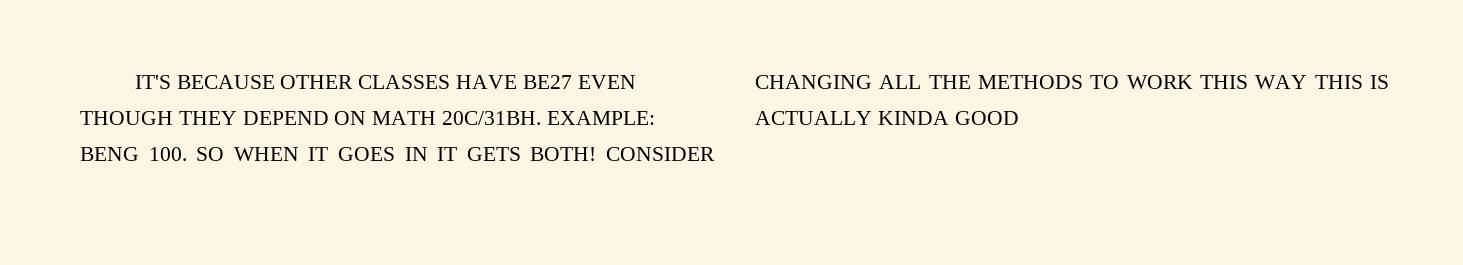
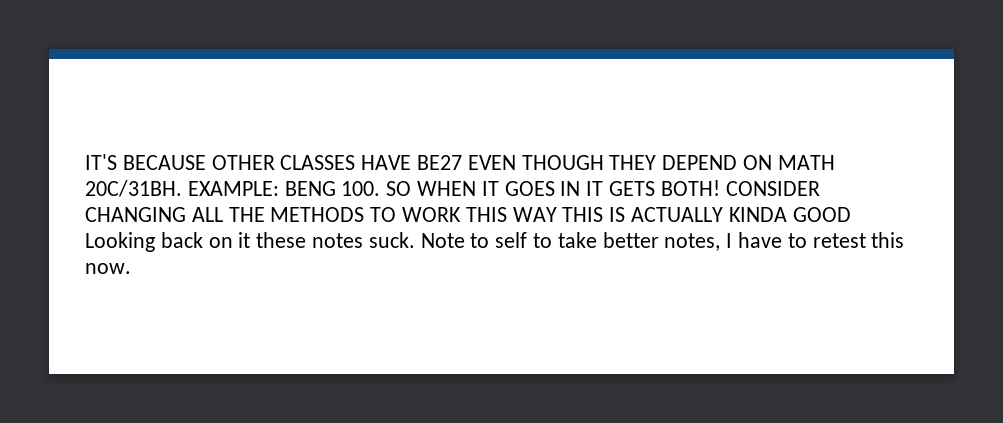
(1019, 118) none -> [85,232,905,252] [85,263,131,274] Looking back on it these notes suck. Note to self to take better notes, I have to retest this now.

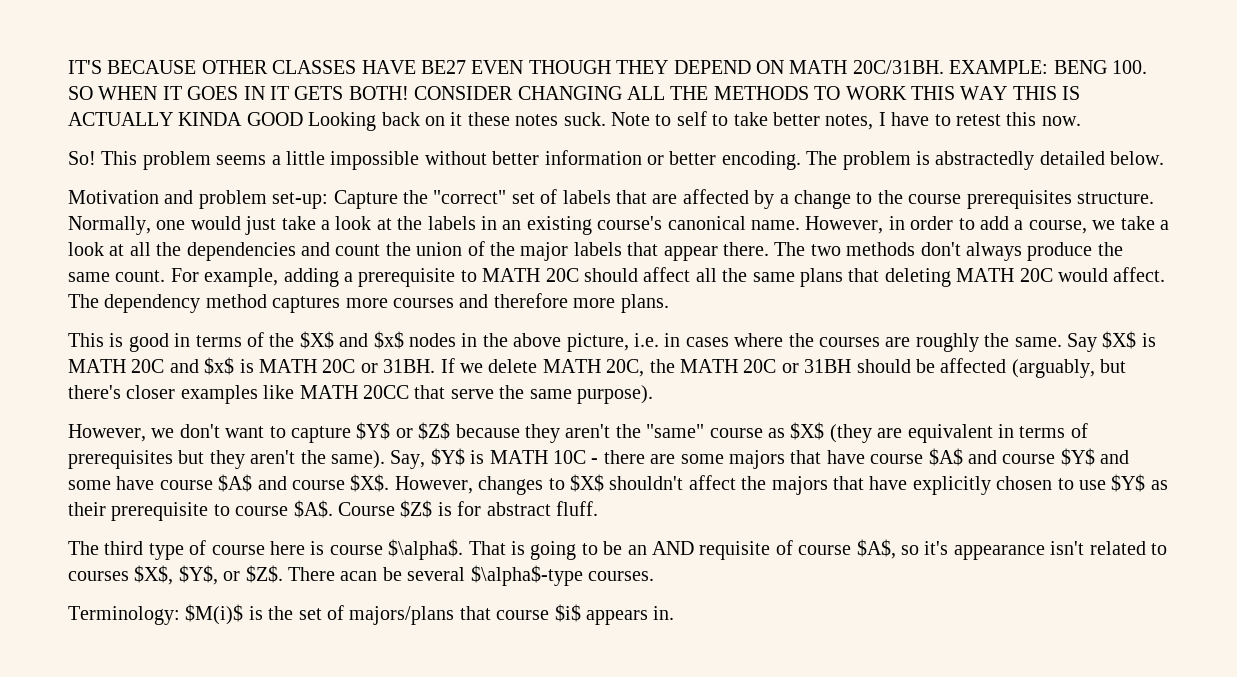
(131, 268) none -> [68,150,1165,170] [68,189,1154,209] [68,216,1169,235] [68,241,1123,261] [68,267,1166,287] [68,293,669,313] [68,331,1156,352] [68,357,1127,378] [68,385,653,404] [68,422,1088,443] [68,448,1130,469] [68,474,1168,495] [68,500,598,521] [68,539,1167,560] [68,565,654,586] [68,604,675,625] // So! This problem seems a little impossible without better information or better encoding. The problem is abstractedly detailed below. // Motivation and problem set-up: Capture the "correct" set of labels that are affected by a change to the course prerequisites structure. Normally, one would just take a look at the labels in an existing course's canonical name. However, in order to add a course, we take a look at all the dependencies and count the union of the major labels that appear there. The two methods don't always produce the same count. For example, adding a prerequisite to MATH 20C should affect all the same plans that deleting MATH 20C would affect. The dependency method captures more courses and therefore more plans. // This is good in terms of the $X$ and $x$ nodes in the above picture, i.e. in cases where the courses are roughly the same. Say $X$ is MATH 20C and $x$ is MATH 20C or 31BH. If we delete MATH 20C, the MATH 20C or 31BH should be affected (arguably, but there's closer examples like MATH 20CC that serve the same purpose). // However, we don't want to capture $Y$ or $Z$ because they aren't the "same" course as $X$ (they are equivalent in terms of prerequisites but they aren't the same). Say, $Y$ is MATH 10C - there are some majors that have course $A$ and course $Y$ and some have course $A$ and course $X$. However, changes to $X$ shouldn't affect the majors that have explicitly chosen to use $Y$ as their prerequisite to course $A$. Course $Z$ is for abstract fluff. // The third type of course here is course $\alpha$. That is going to be an AND requisite of course $A$, so it's appearance isn't related to courses $X$, $Y$, or $Z$. There acan be several $\alpha$-type courses. // Terminology: $M(i)$ is the set of majors/plans that course $i$ appears in.

